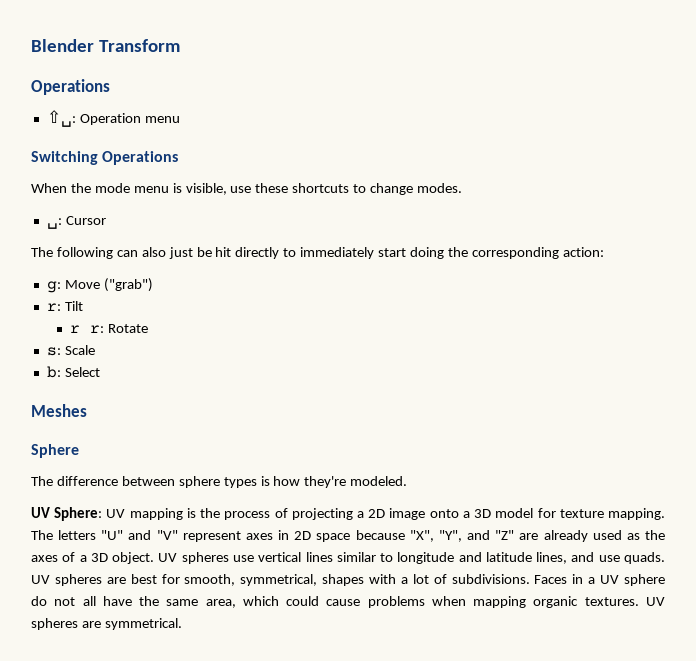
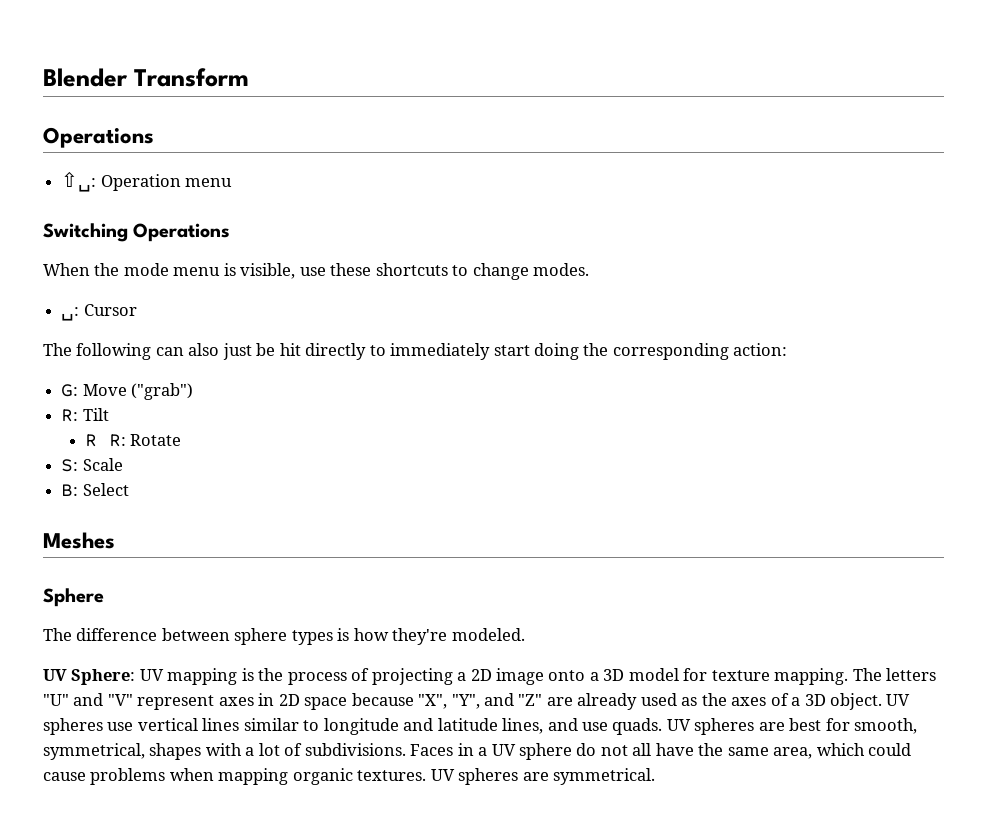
[46,281,61,293] g: -> [61,384,79,397] G:
[46,303,61,311] r: -> [61,409,79,422] R:
[69,325,104,333] r r: -> [84,434,126,447] R R:
[46,347,61,356] s: -> [61,459,79,472] S:
[46,366,61,378] b: -> [61,484,79,496] B:

